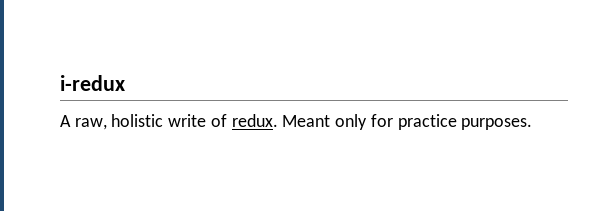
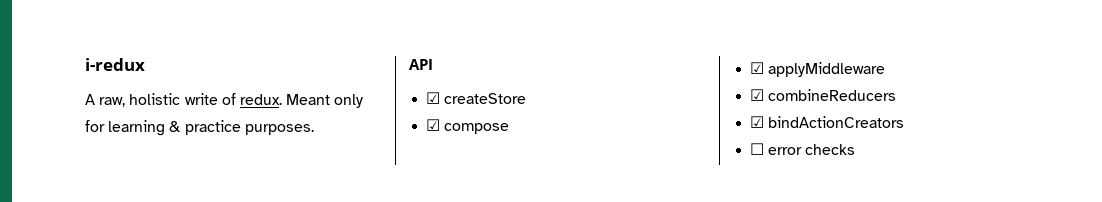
(393, 120) none -> [108,120,182,136] learning &
(533, 124) none -> [409,59,433,70] [426,92,527,104] [426,119,510,134] [750,62,886,77] [750,89,897,101] [750,116,905,128] [750,143,856,155] // API // ☑ createStore // ☑ compose // ☑ applyMiddleware // ☑ combineReducers // ☑ bindActionCreators // ☐ error checks

